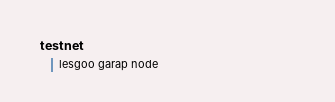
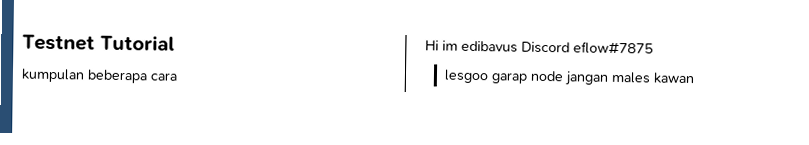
[40,41,84,50] testnet -> [22,34,175,51] [21,68,177,84] [425,40,654,55] Testnet Tutorial // kumpulan beberapa cara // Hi im edibavus Discord eflow#7875
(159, 64) none -> [564,71,695,86] jangan males kawan

